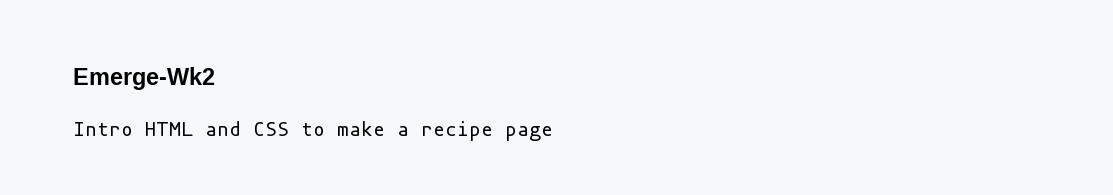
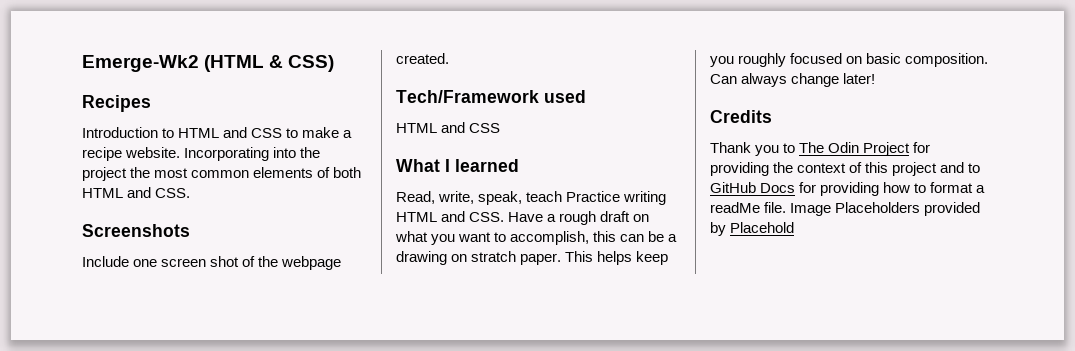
[73,122,133,136] // Intro -> [204,55,335,72] [82,95,151,112] [82,127,175,138] (HTML & CSS) // Recipes // Introduction to
[505,126,553,141] page -> [125,147,321,161] [82,167,362,181] [82,187,191,198] [82,224,190,237] [82,256,342,270] [396,53,449,64] [396,90,586,103] [396,122,501,133] [396,159,519,172] [396,191,667,205] [396,211,650,225] [395,231,678,245] [396,251,669,265] [710,53,989,67] [710,73,876,87] [710,110,772,123] [710,142,931,156] [710,162,981,176] [710,182,986,196] [710,202,981,216] [710,222,795,236] website. Incorporating into the project the most common elements of both HTML and CSS. // Screenshots // Include one screen shot of the webpage created. // Tech/Framework used // HTML and CSS // What I learned // Read, write, speak, teach Practice writing HTML and CSS. Have a rough draft on what you want to accomplish, this can be a drawing on stratch paper. This helps keep you roughly focused on basic composition. Can always change later! // Credits // Thank you to The Odin Project for providing the context of this project and to GitHub Docs for providing how to format a readMe file. Image Placeholders provided by Placehold

